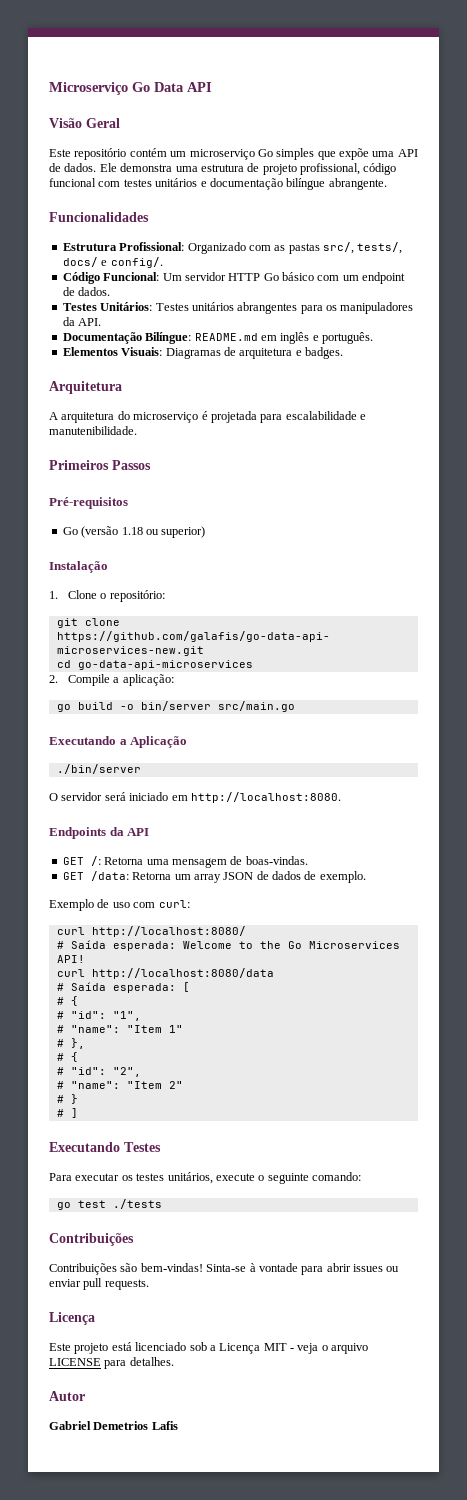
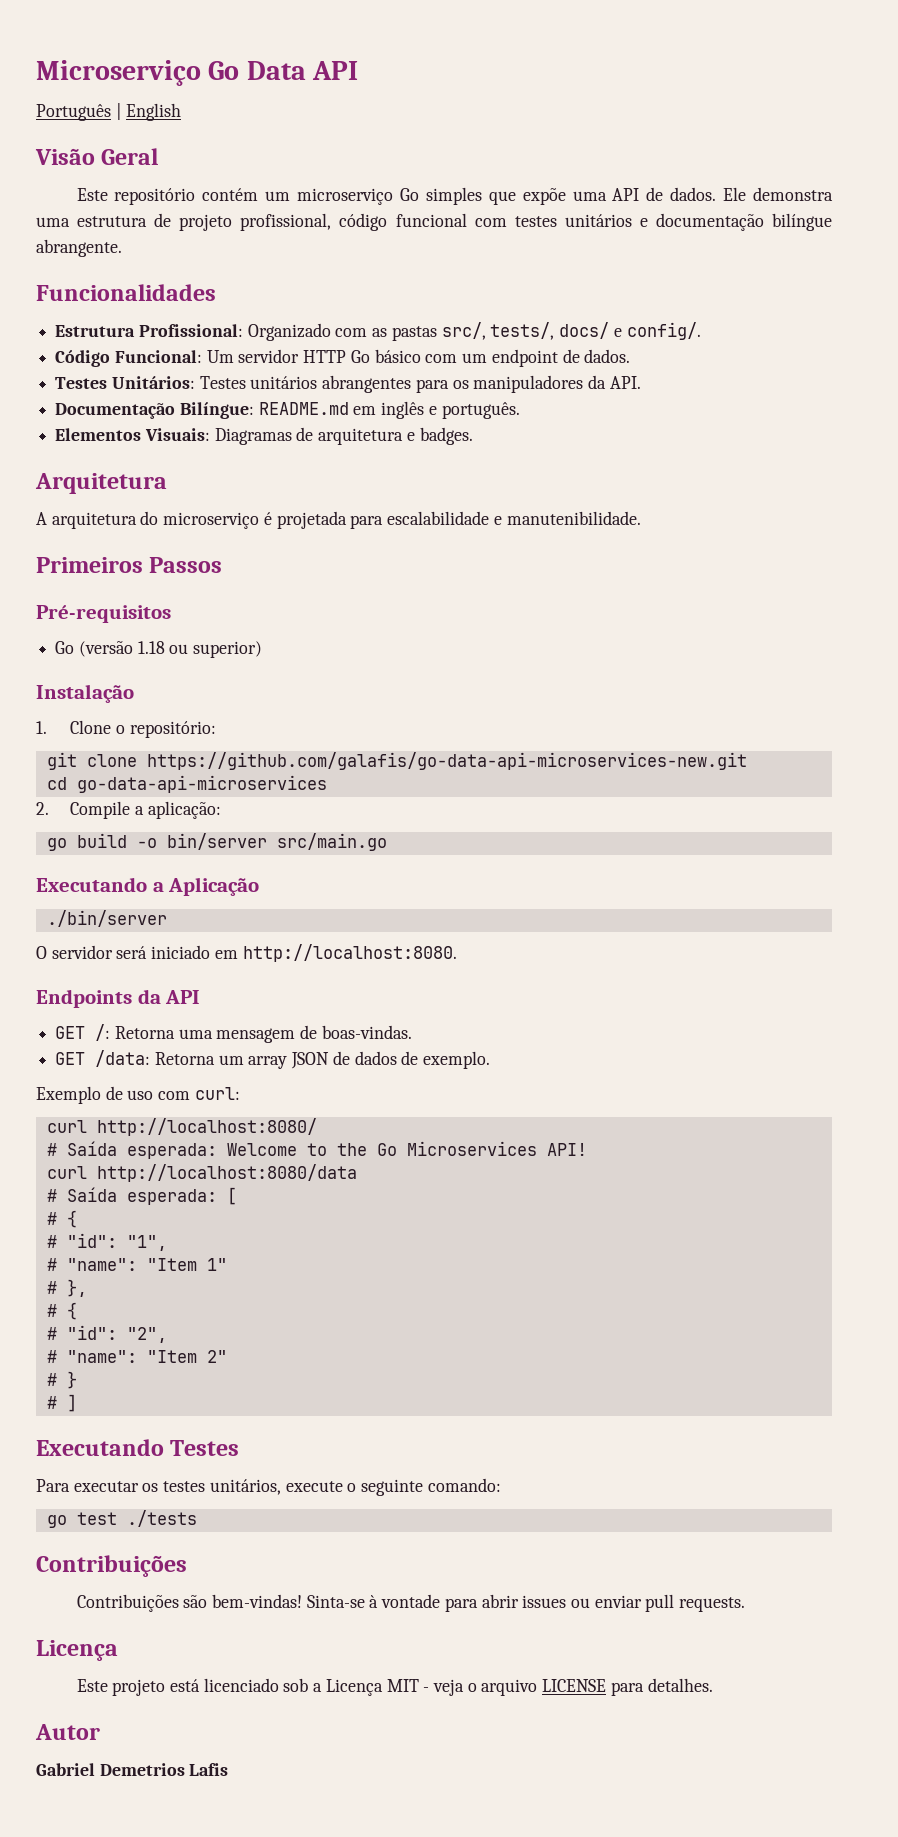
(212, 87) none -> [36,103,182,121] // Português | English

